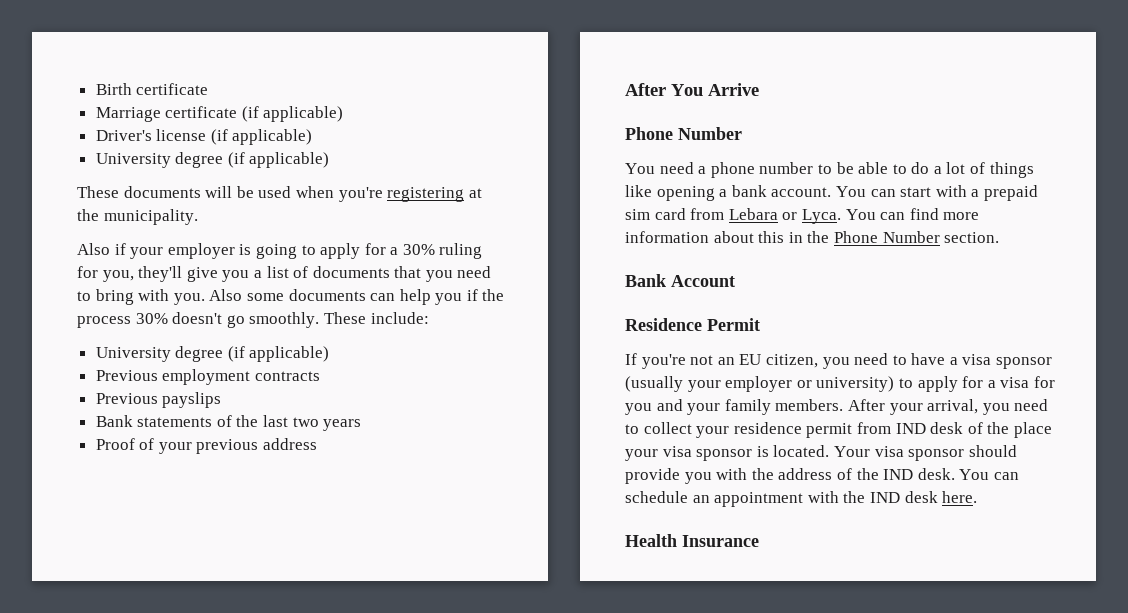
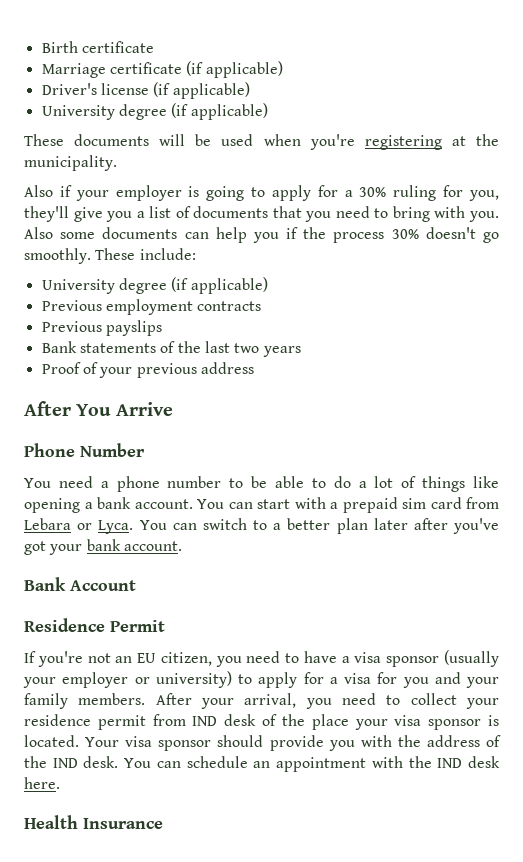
[909,208,980,220] [625,231,1000,243] find more information about this in the Phone Number section. -> [202,518,500,534] [24,539,182,555] switch to a better plan later after you've got your bank account.

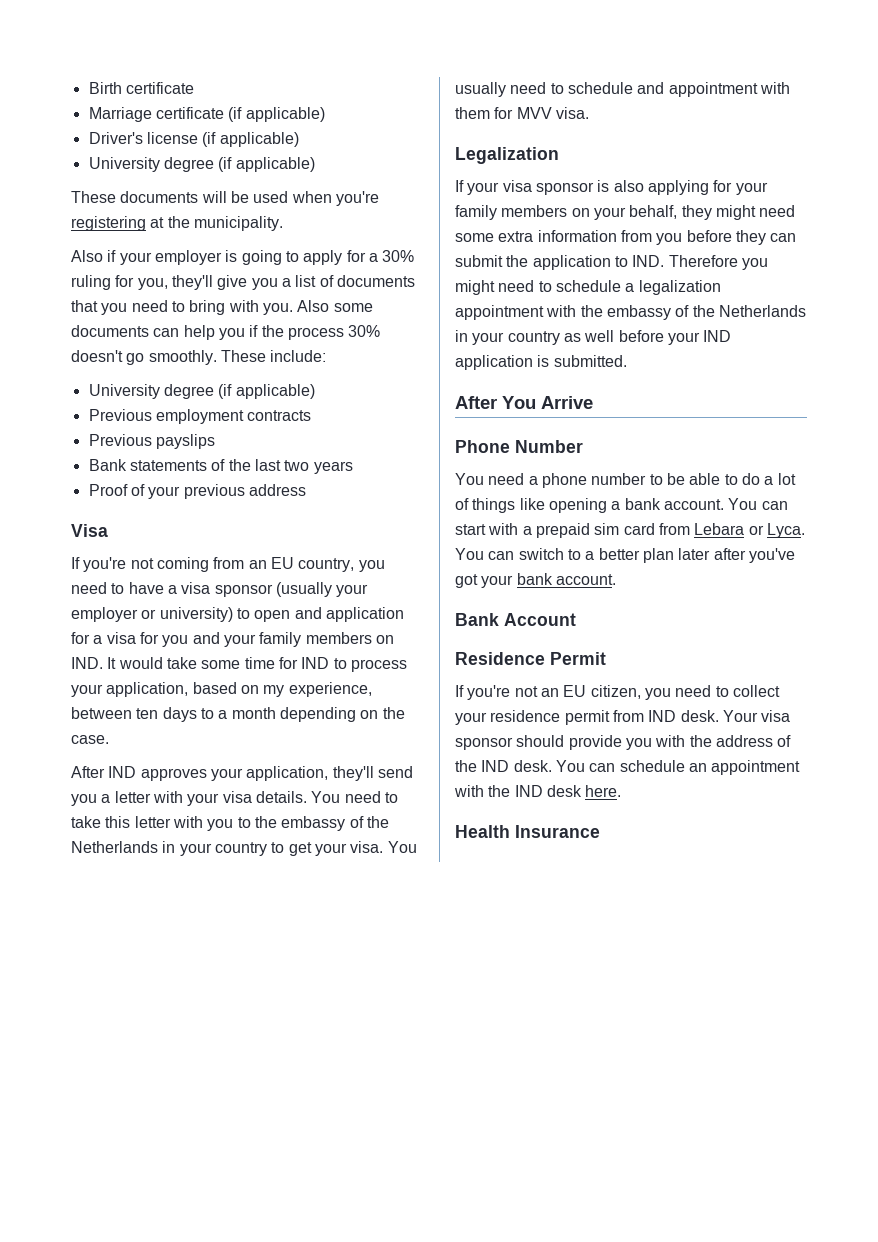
(254, 368) none -> [71,524,108,537] [71,557,385,572] [71,582,369,597] [71,607,404,622] [71,632,394,647] [71,657,407,672] [71,682,372,697] [71,707,405,722] [71,735,109,744] [71,766,413,781] [71,791,398,806] [71,816,389,831] [71,841,417,856] [455,82,790,97] [455,107,589,119] [455,147,559,164] [455,180,768,195] [455,205,796,220] [455,230,797,245] [455,255,768,270] [455,280,721,295] [455,305,806,320] [455,330,732,345] [455,355,627,370] // Visa // If you're not coming from an EU country, you need to have a visa sponsor (usually your employer or university) to open and application for a visa for you and your family members on IND. It would take some time for IND to process your application, based on my experience, between ten days to a month depending on the case. // After IND approves your application, they'll send you a letter with your visa details. You need to take this letter with you to the embassy of the Netherlands in your country to get your visa. You usually need to schedule and appointment with them for MVV visa. // Legalization // If your visa sponsor is also applying for your family members on your behalf, they might need some extra information from you before they can submit the application to IND. Therefore you might need to schedule a legalization appointment with the embassy of the Netherlands in your country as well before your IND application is submitted.
[303,650,500,667] [23,671,499,688] [24,693,401,709] have a visa sponsor (usually your employer or university) to apply for a visa for you and your family members. After your arrival, you need to -> (729, 691) none
[224,714,499,730] [24,735,79,747] desk of the place your visa sponsor is located. -> [680,710,719,722] desk.

